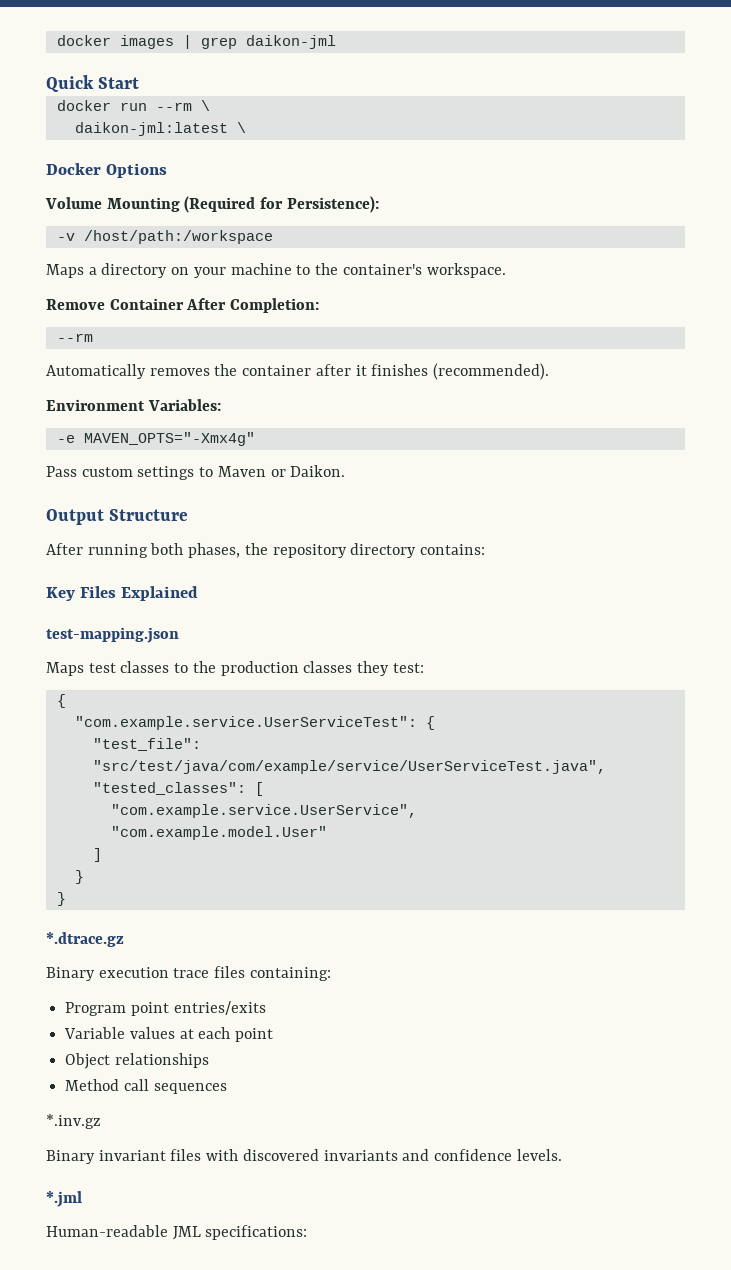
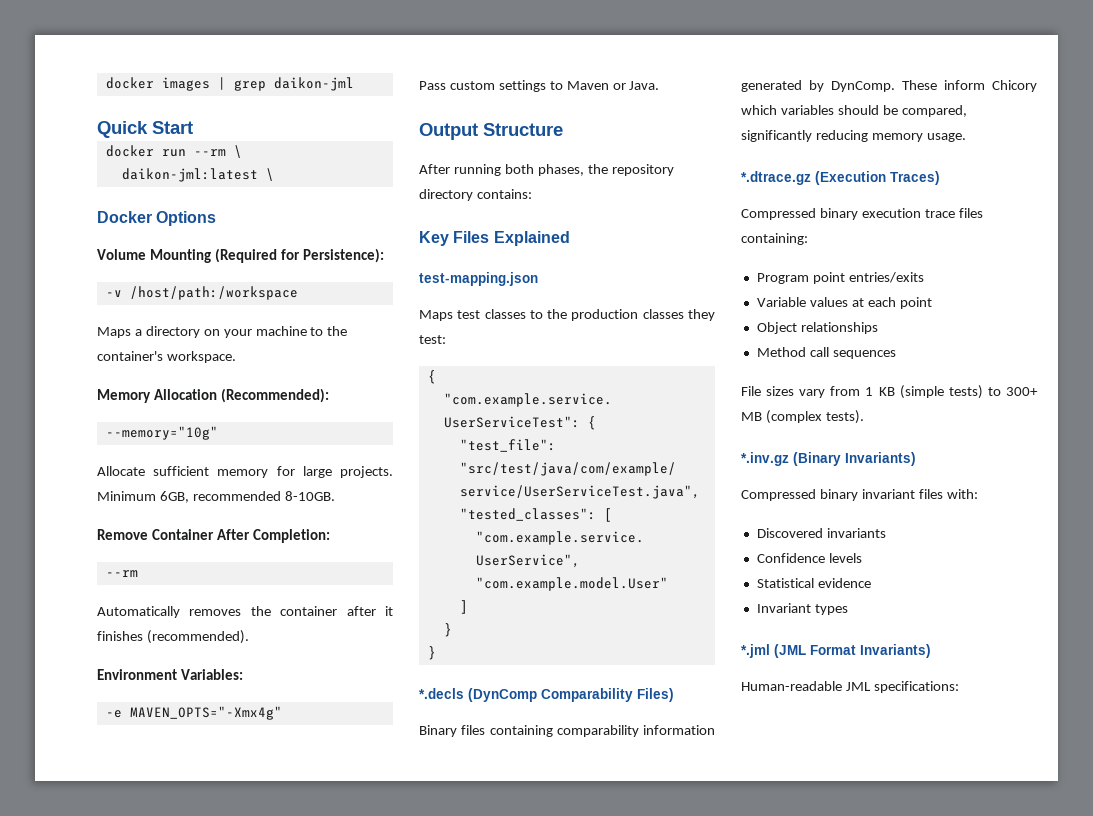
(506, 270) none -> [97,388,329,403] [105,426,218,440] [97,466,393,478] [97,491,335,503] // Memory Allocation (Recommended): // --memory="10g" // Allocate sufficient memory for large projects. Minimum 6GB, recommended 8-10GB.
[290,465,346,477] Daikon. -> [629,81,660,90] Java.
[46,932,124,947] [46,967,95,981] *.dtrace.gz // Binary -> [419,688,674,702] [419,725,715,737] [741,80,1037,92] [741,105,967,117] [741,130,966,142] [741,171,940,185] [741,208,858,220] *.decls (DynComp Comparability Files) // Binary files containing comparability information generated by DynComp. These inform Chicory which variables should be compared, significantly reducing memory usage. // *.dtrace.gz (Execution Traces) // Compressed binary
[46,1114,101,1129] [46,1149,562,1164] [46,1191,82,1207] *.inv.gz // Binary invariant files with discovered invariants and confidence levels. // *.jml -> [741,385,1038,399] [741,410,864,424] [741,452,916,466] [741,489,978,501] [756,528,886,538] [756,553,862,563] [756,578,871,588] [756,603,848,615] [741,644,931,658] File sizes vary from 1 KB (simple tests) to 300+ MB (complex tests). // *.inv.gz (Binary Invariants) // Compressed binary invariant files with: // Discovered invariants // Confidence levels // Statistical evidence // Invariant types // *.jml (JML Format Invariants)

